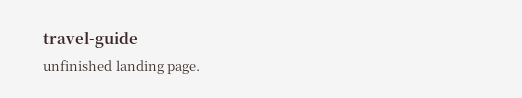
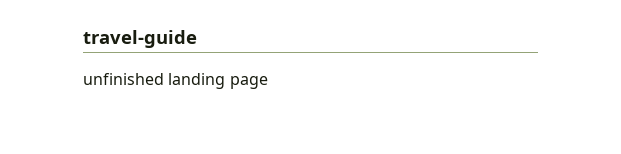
[167,64,201,74] page. -> [229,76,268,89] page

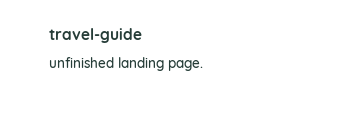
[229,76,268,89] page -> [168,60,203,71] page.

